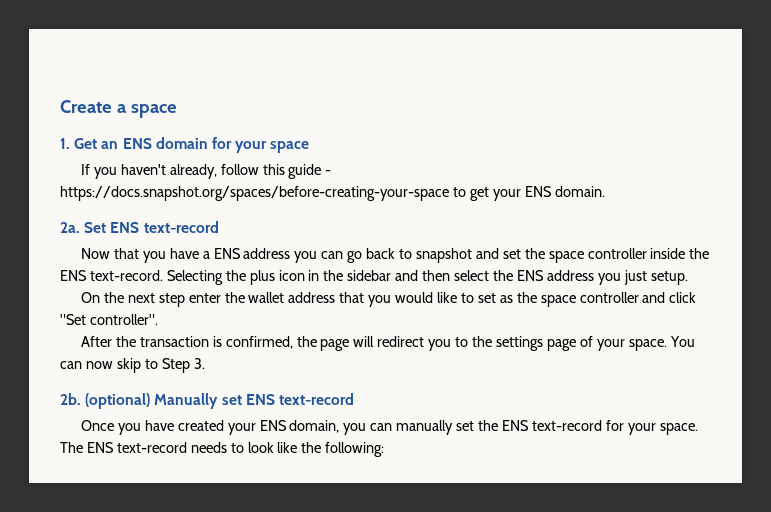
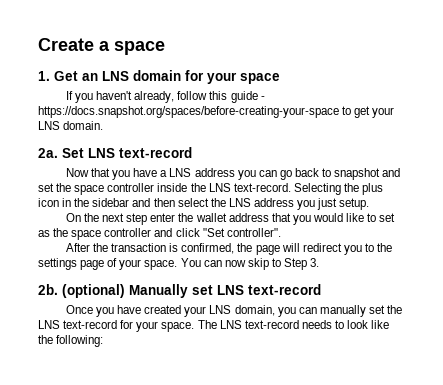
[122,138,152,149] ENS -> [102,71,129,81] LNS
[524,186,552,197] ENS -> [38,121,60,130] LNS
[110,222,140,233] ENS -> [88,148,115,158] LNS
[213,248,241,259] ENS -> [169,168,192,177] LNS
[60,270,87,281] ENS -> [208,183,231,192] LNS
[516,270,544,281] ENS -> [228,198,251,207] LNS
[245,394,275,405] ENS -> [217,285,244,295] LNS
[259,420,287,431] ENS -> [209,305,232,314] LNS
[501,420,529,431] ENS -> [38,320,60,329] LNS
[86,442,114,453] ENS -> [219,320,242,329] LNS

